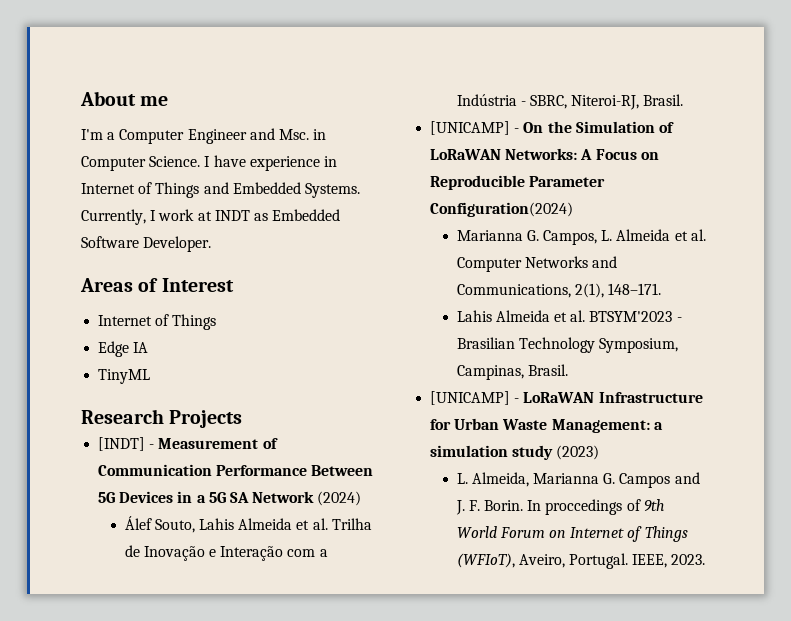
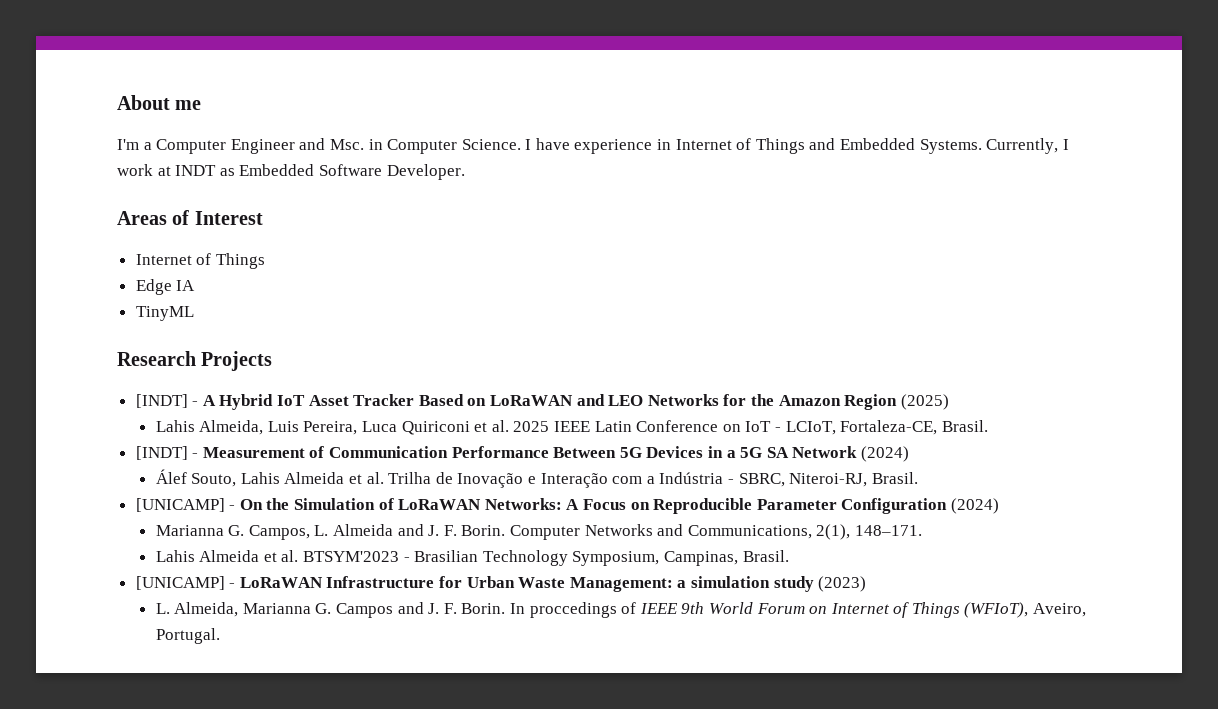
(243, 419) none -> [135,394,949,410] [155,420,988,435] // [INDT] - A Hybrid IoT Asset Tracker Based on LoRaWAN and LEO Networks for the Amazon Region (2025) // Lahis Almeida, Luis Pereira, Luca Quiriconi et al. 2025 IEEE Latin Conference on IoT - LCIoT, Fortaleza-CE, Brasil.
[430,202,574,217] Configuration(2024) -> [841,498,999,514] Configuration (2024)
[674,229,706,241] et al. -> [397,524,506,536] and J. F. Borin.
(641, 505) none -> [639,603,678,614] IEEE
[632,554,706,568] IEEE, 2023. -> (220, 636) none

